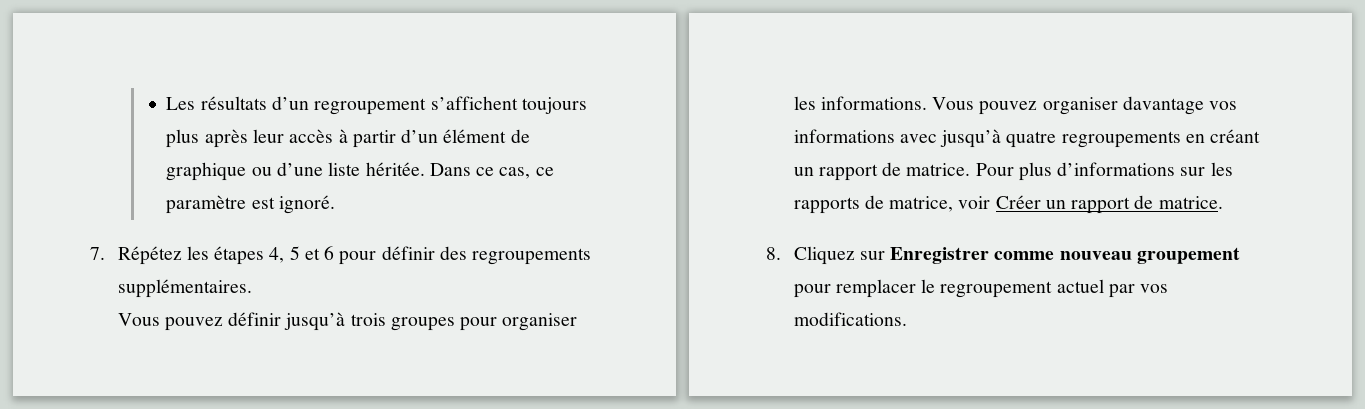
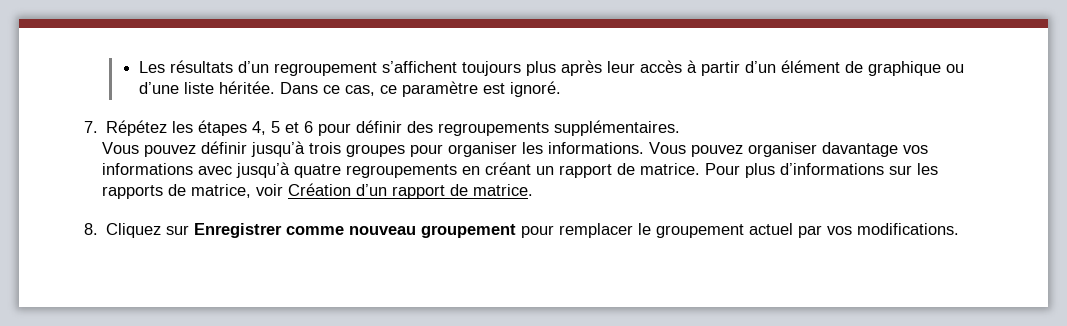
[995,195,1066,209] Créer un -> [288,183,388,196] Création d’un
[940,281,1053,298] regroupement -> [656,224,745,238] groupement

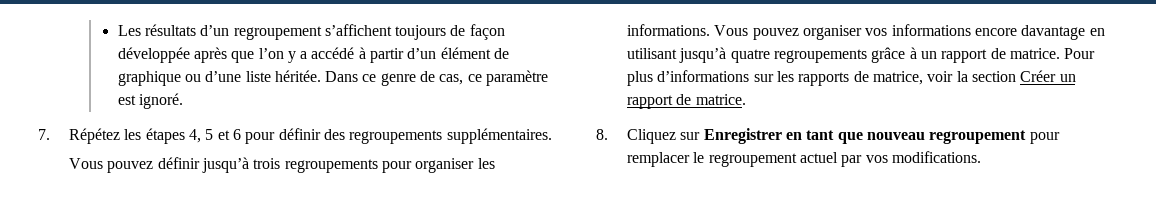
[526,60,683,76] plus après leur accès -> [450,24,505,40] [117,47,355,63] de façon développée après que l’on y a accédé
(341, 89) none -> [380,71,436,86] genre de
[346,144,406,157] groupes -> [284,159,378,173] regroupements
[822,142,899,157] davantage -> (862, 32) none
[198,166,233,175] avec -> [974,25,1105,40] [626,48,677,59] encore davantage en utilisant
[462,162,532,175] en créant -> [871,47,917,63] grâce à
[288,183,388,196] Création d’un -> [956,70,1076,82] la section Créer un
[286,224,517,238] comme nouveau groupement -> [785,130,1027,144] en tant que nouveau regroupement
[656,224,745,238] groupement -> [708,153,797,167] regroupement

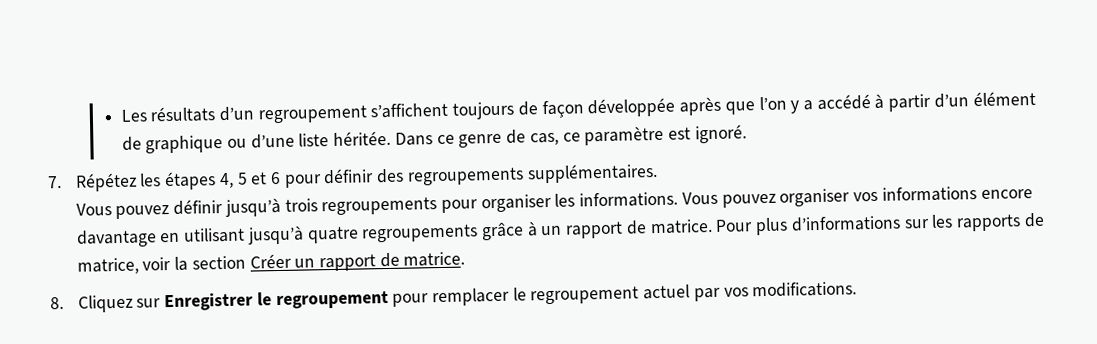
[785,130,925,144] en tant que nouveau -> [256,292,272,306] le

